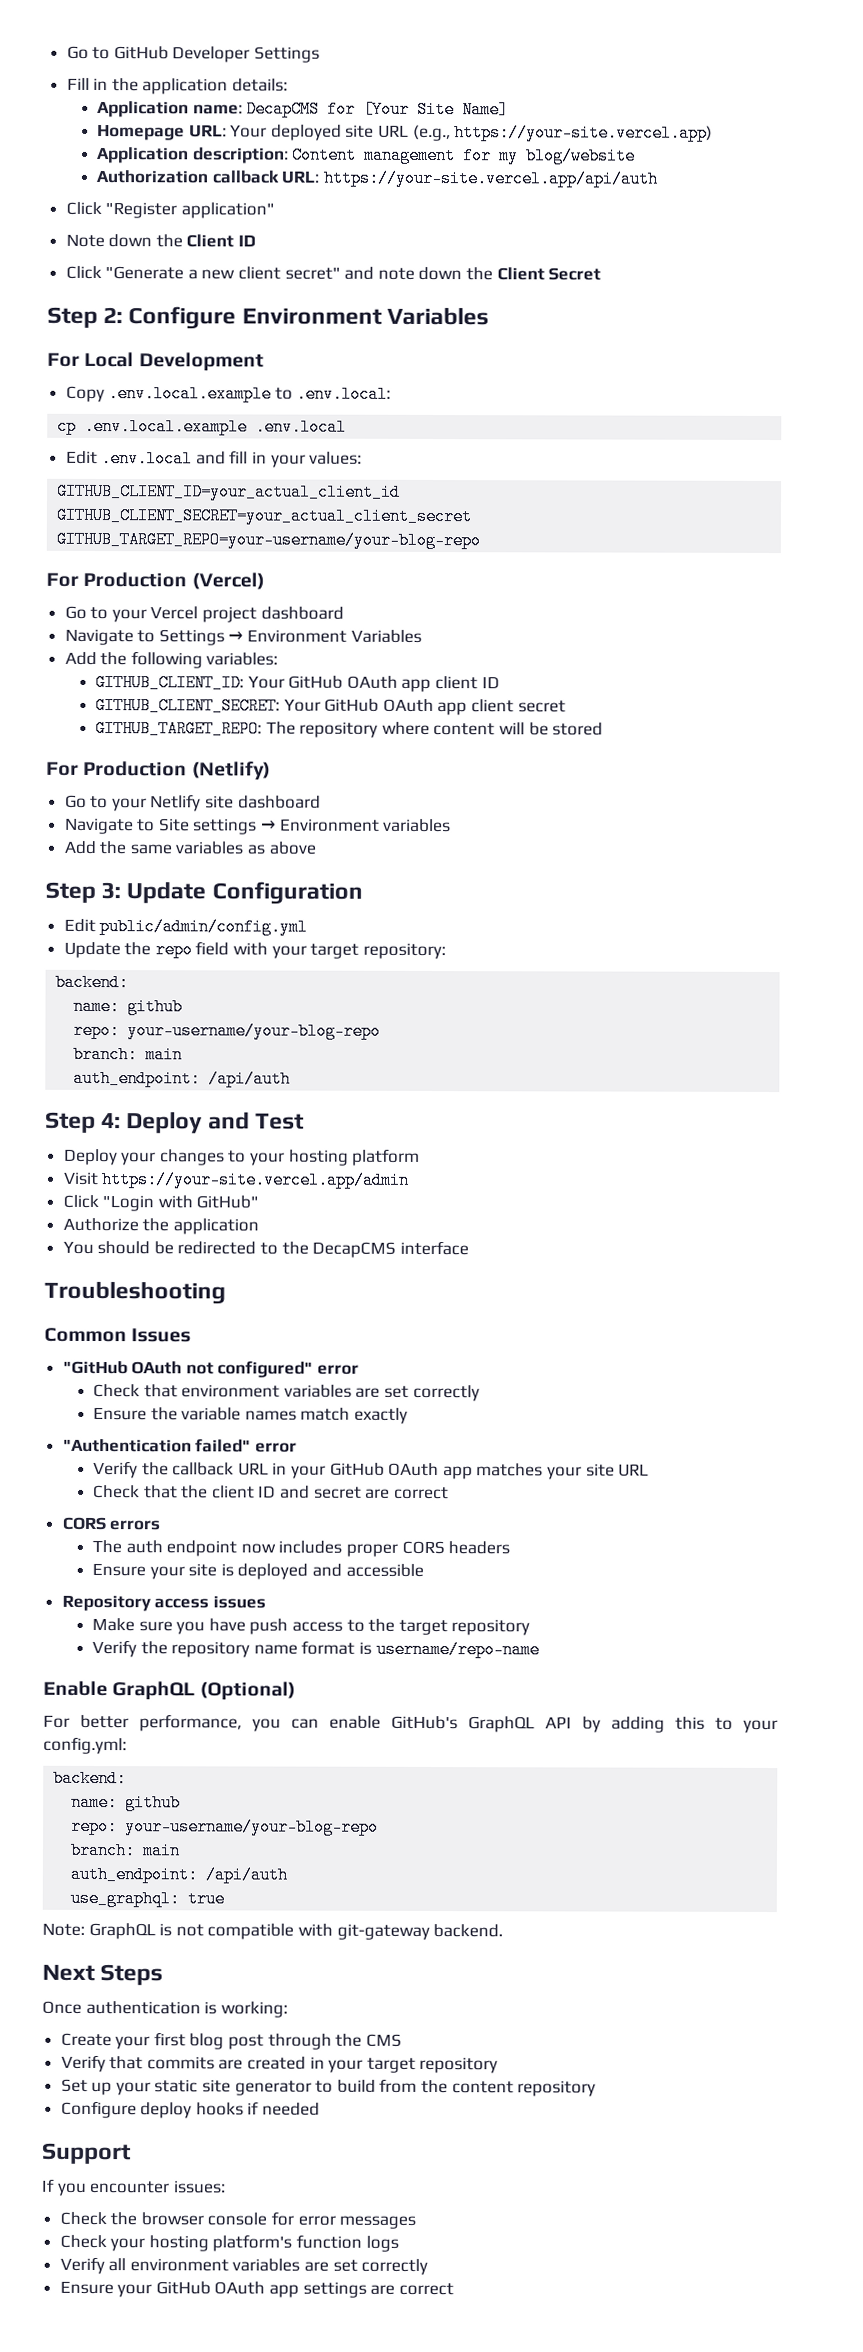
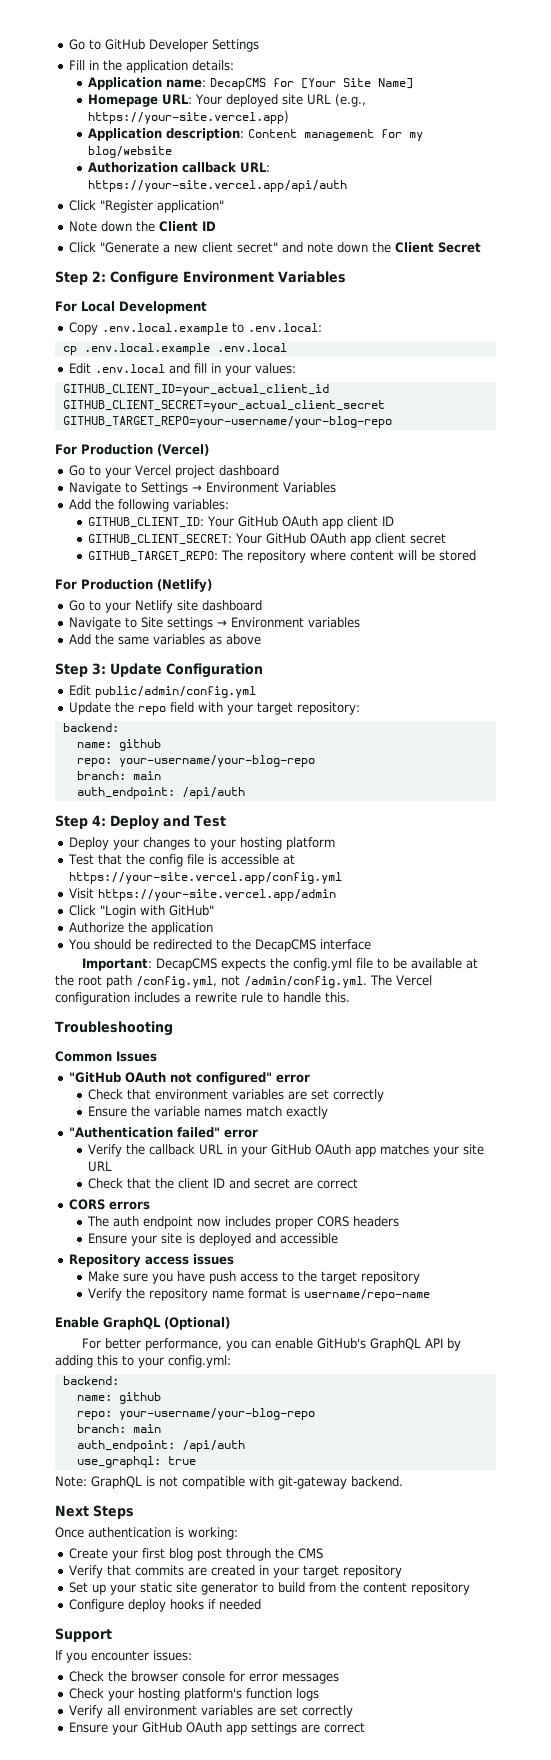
(421, 1157) none -> [67,854,295,867] [68,872,342,884] // Test that the config file is accessible at https://your-site.vercel.app/config.yml
(469, 1248) none -> [82,958,479,971] [55,975,432,988] [55,992,350,1005] // Important: DecapCMS expects the config.yml file to be available at the root path /config.yml, not /admin/config.yml. The Vercel configuration includes a rewrite rule to handle this.

